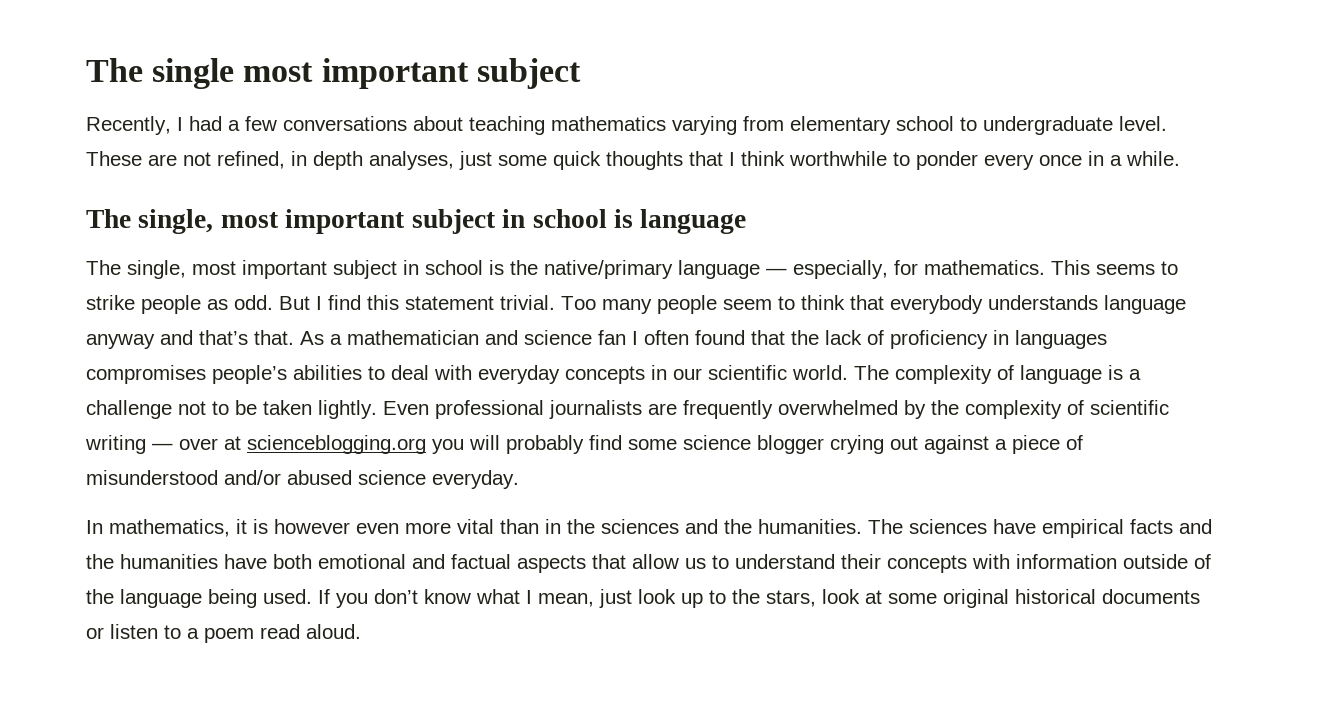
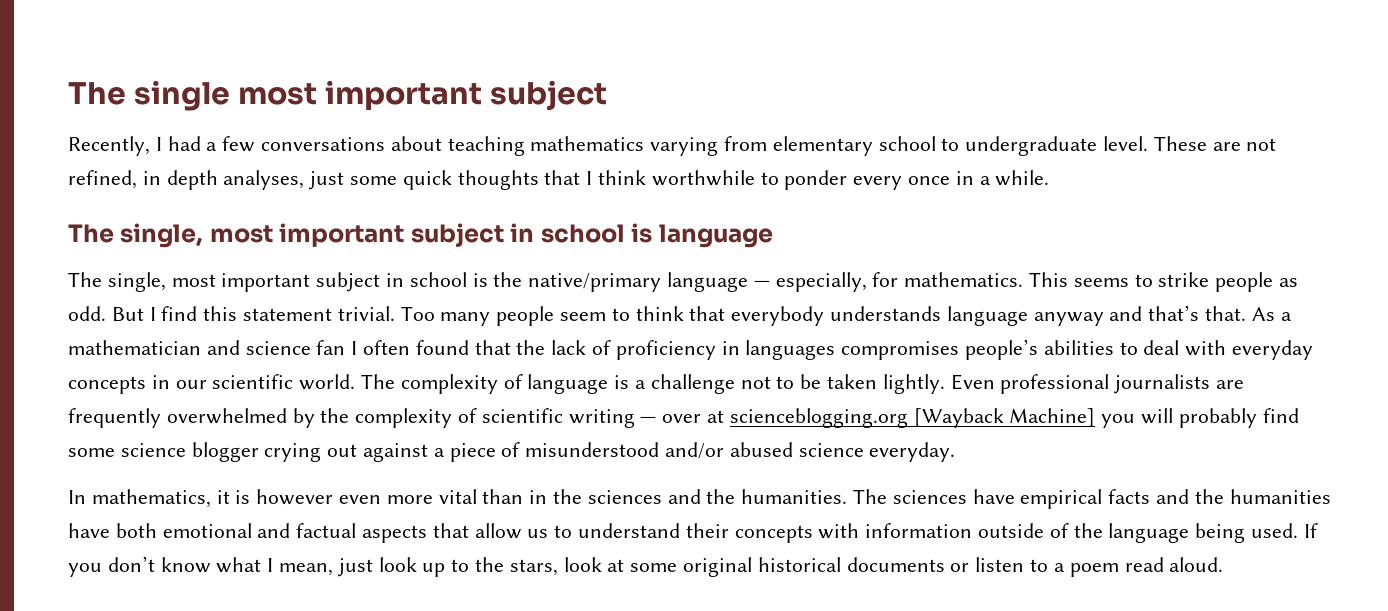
(426, 444) none -> [913,408,1096,428] [Wayback Machine]

